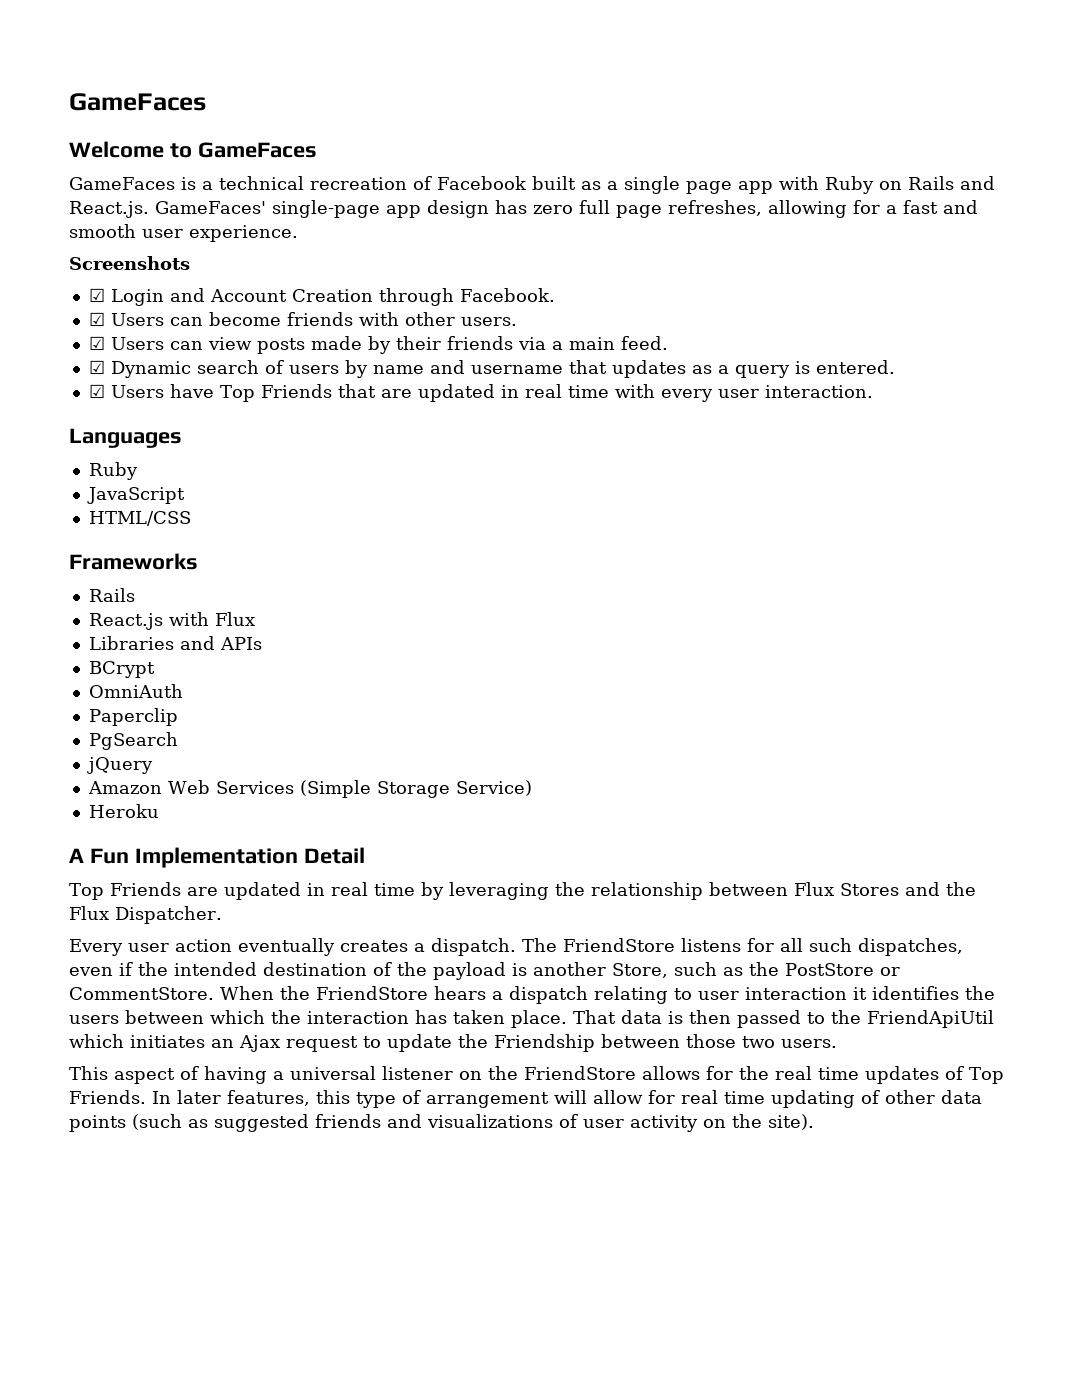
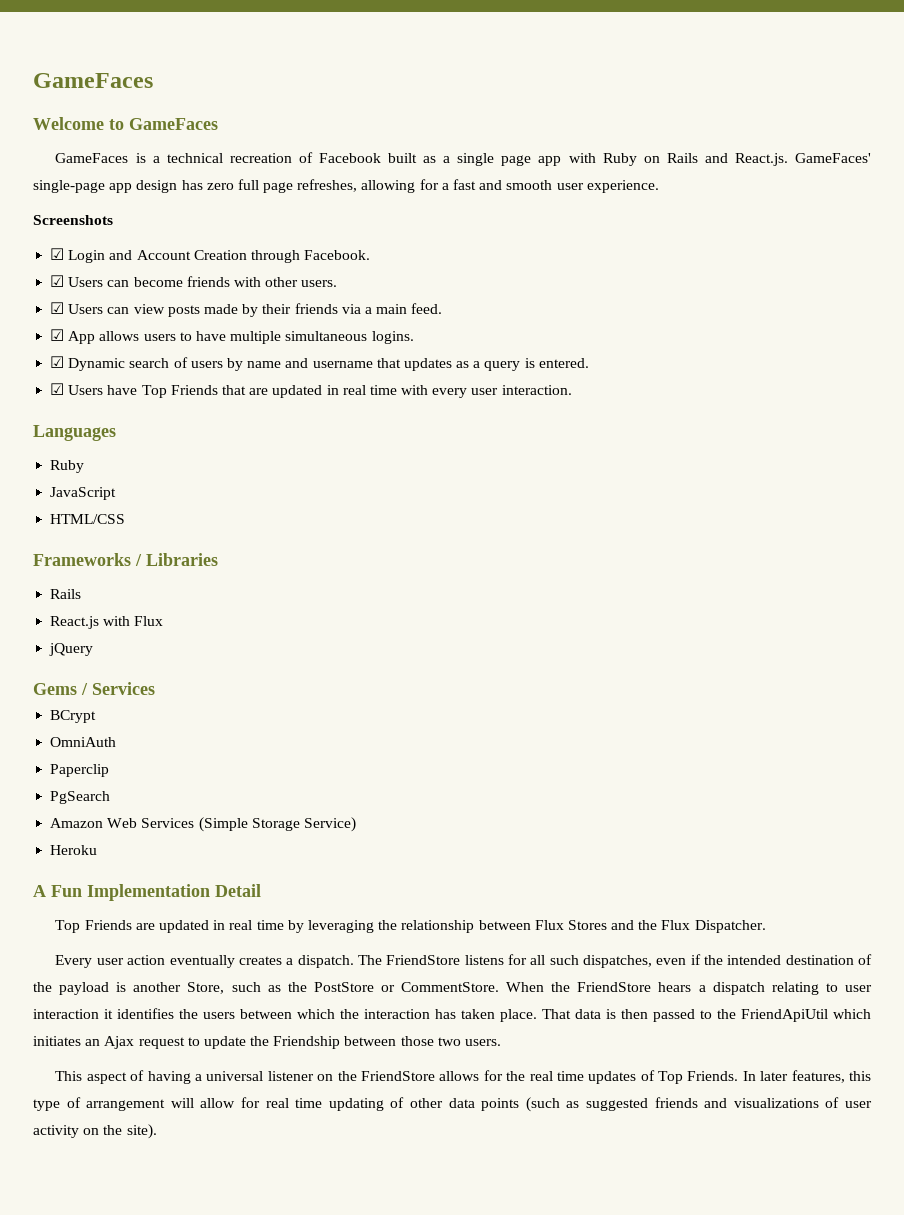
(668, 343) none -> [50,329,414,344] // ☑ App allows users to have multiple simultaneous logins.
(198, 561) none -> [135,553,218,566] / Libraries
[88,636,262,650] Libraries and APIs -> [49,643,94,656] [33,682,155,695] jQuery // Gems / Services
[86,757,153,774] // jQuery -> (111, 797) none

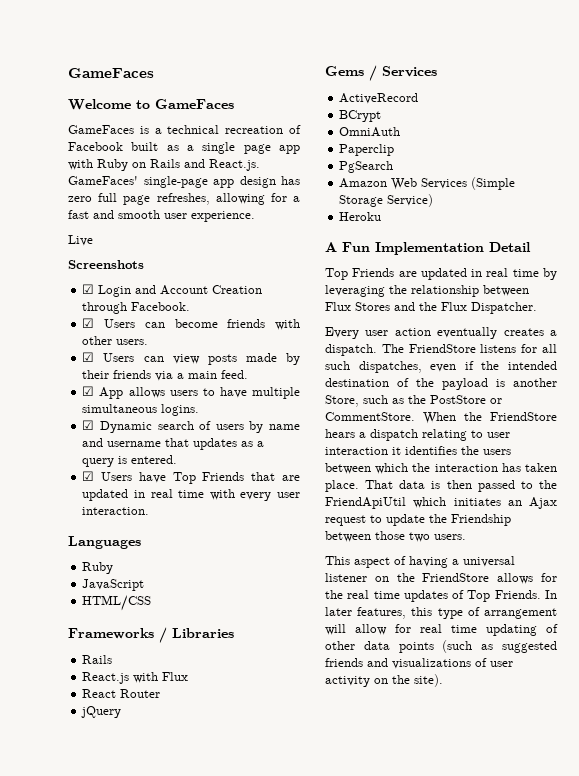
(659, 186) none -> [68,235,93,246] // Live
(164, 621) none -> [82,689,161,698] // React Router
(155, 688) none -> [339,93,419,104] // ActiveRecord

